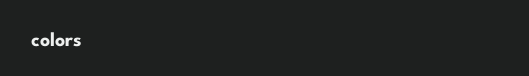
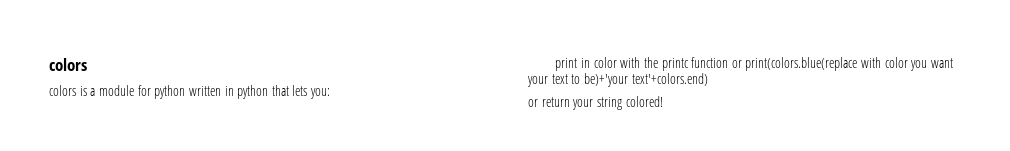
[31,32,82,47] colors -> [49,58,87,71] [49,85,331,99] [555,57,954,71] [527,73,708,87] [528,96,663,110] colors // colors is a module for python written in python that lets you: // print in color with the printc function or print(colors.blue(replace with color you want your text to be)+'your text'+colors.end) // or return your string colored!

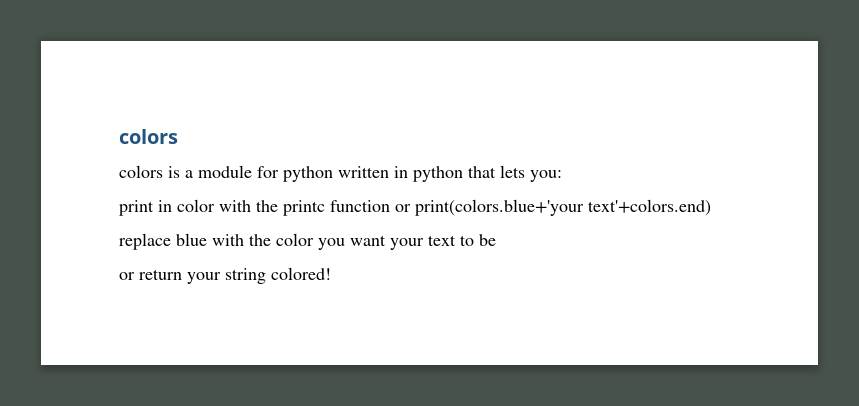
[745,57,882,71] print(colors.blue(replace with -> [415,199,711,216] [119,233,271,250] print(colors.blue+'your text'+colors.end) // replace blue with the
[583,73,708,87] be)+'your text'+colors.end) -> [479,234,496,246] be

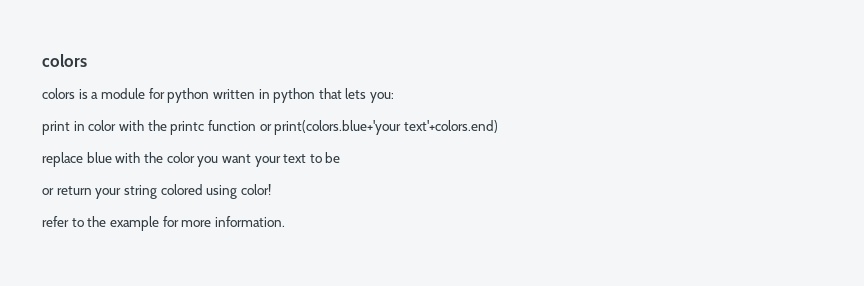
[271,267,331,280] colored! -> [160,184,271,199] [42,216,285,231] colored using color! // refer to the example for more information.

